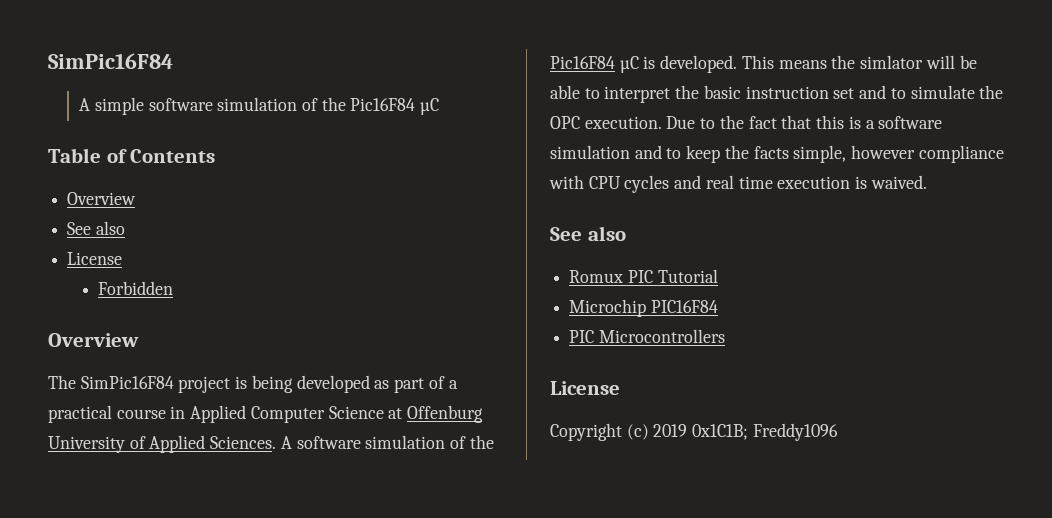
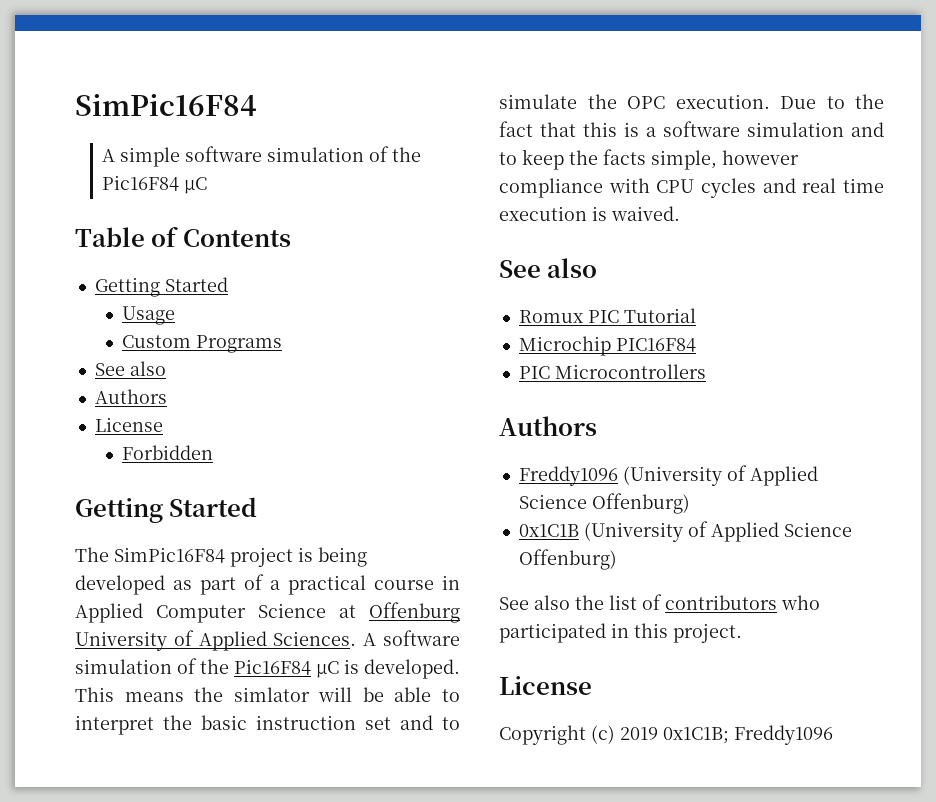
[67,192,137,205] [67,221,125,235] Overview // See also -> [94,277,228,297] [122,306,176,325] [122,335,283,353] [94,361,166,376] [94,389,167,404] Getting Started // Usage // Custom Programs // See also // Authors
[48,333,139,347] Overview -> [75,497,258,523] Getting Started
(725, 336) none -> [499,416,597,436] [518,465,818,486] [518,493,690,514] [518,521,852,542] [518,549,617,570] [499,594,820,610] [499,623,742,643] // Authors // Freddy1096 (University of Applied Science Offenburg) // 0x1C1B (University of Applied Science Offenburg) // See also the list of contributors who participated in this project.

